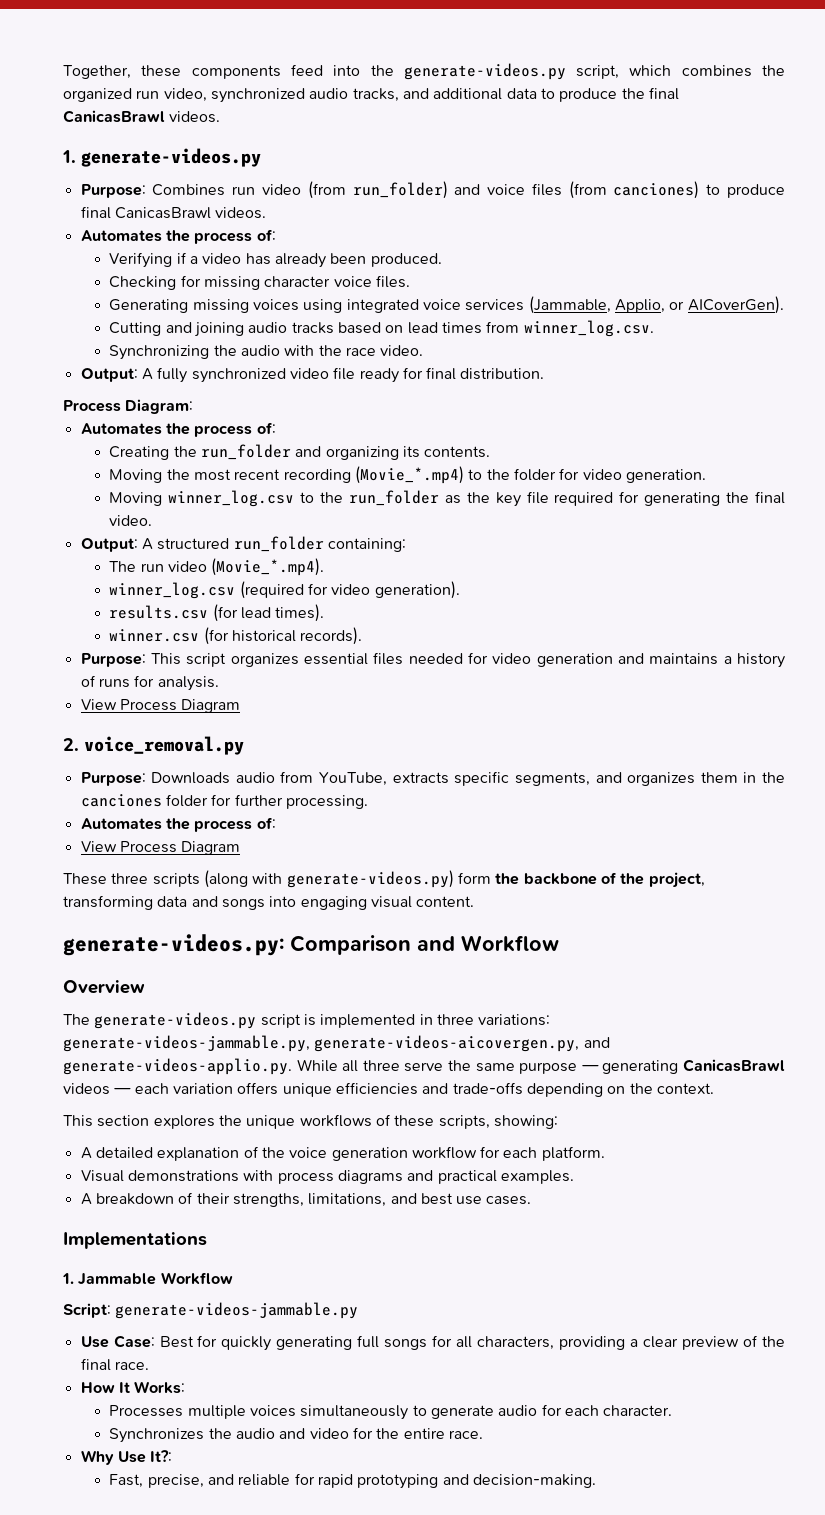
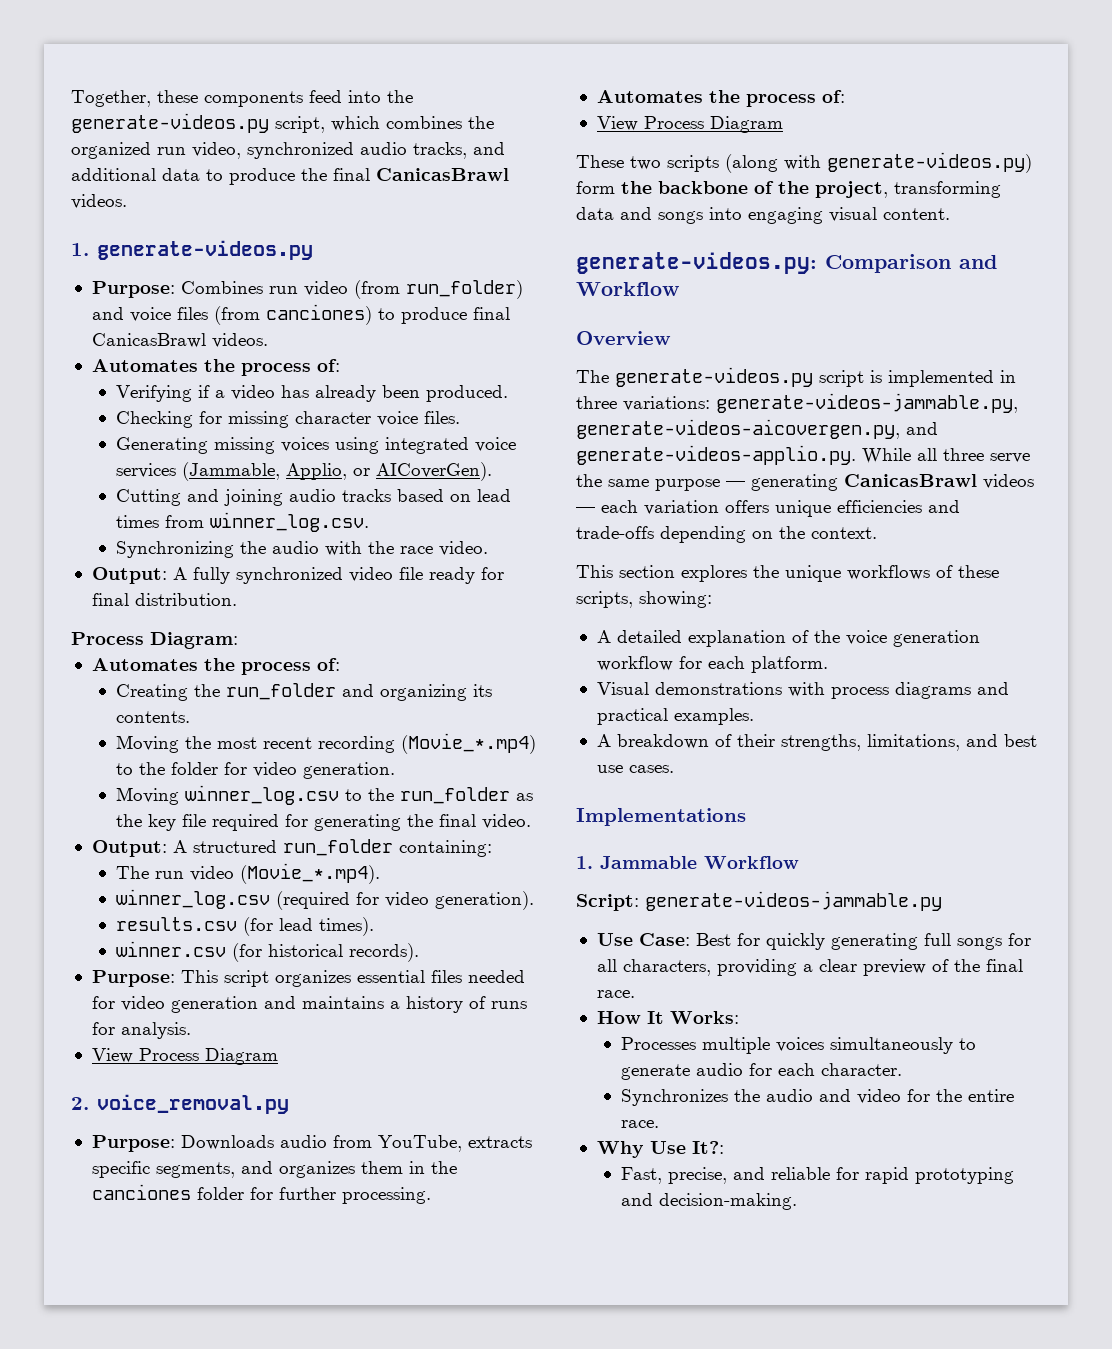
[111,873,149,884] three -> [630,156,661,170] two

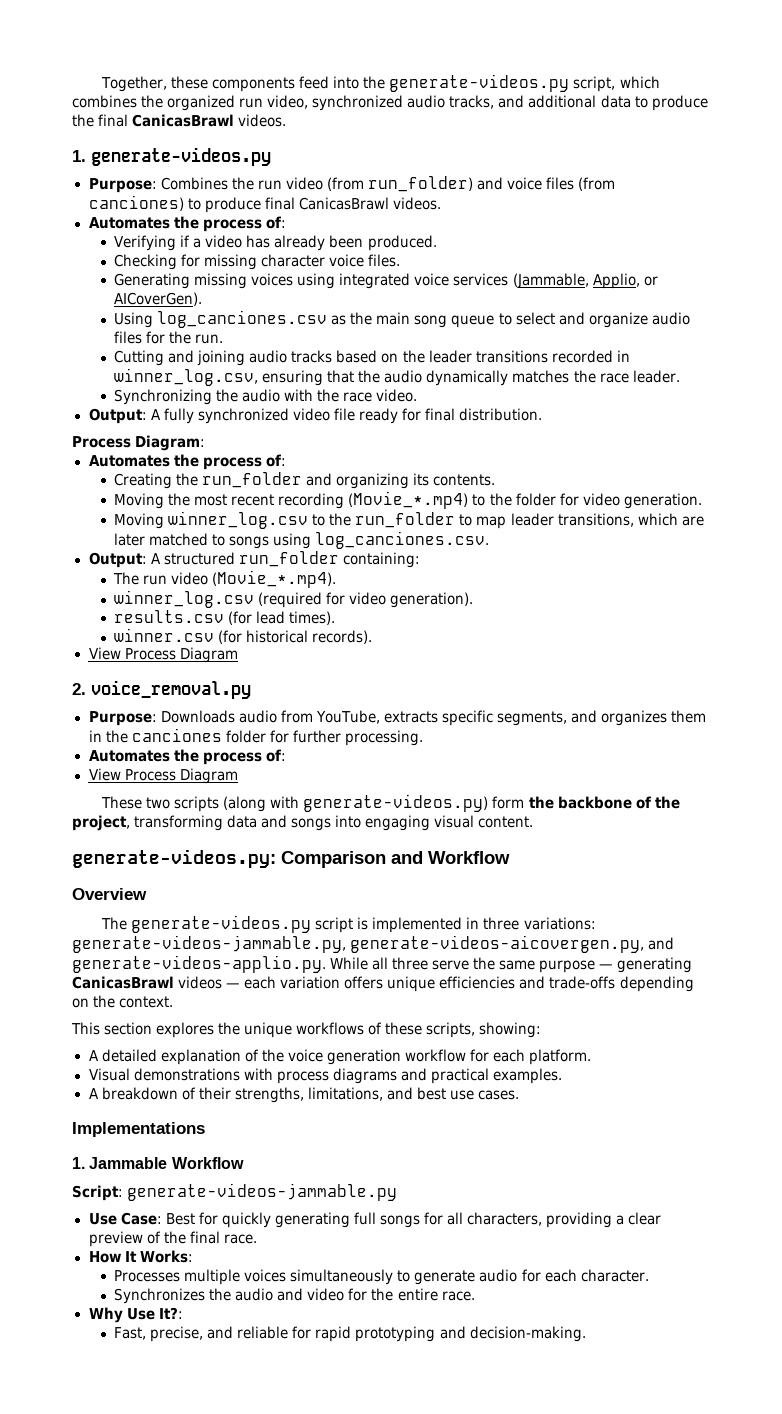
(263, 287) none -> [231,177,254,190] the
(492, 471) none -> [114,310,690,328] [114,331,224,344] // Using log_canciones.csv as the main song queue to select and organize audio files for the run.
[476,489,511,502] [115,512,369,532] lead times from winner_log.csv. -> [402,350,630,363] [114,368,680,386] the leader transitions recorded in winner_log.csv, ensuring that the audio dynamically matches the race leader.
[515,793,533,801] [115,814,531,831] as the key file required for generating the final video. -> [459,513,704,529] [114,531,490,549] to map leader transitions, which are later matched to songs using log_canciones.csv.
[91,970,525,987] [91,996,527,1013] [91,1022,191,1039] // Purpose: This script organizes essential files needed for video generation and maintains a history of runs for analysis. -> (373, 637) none

